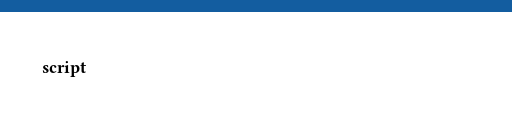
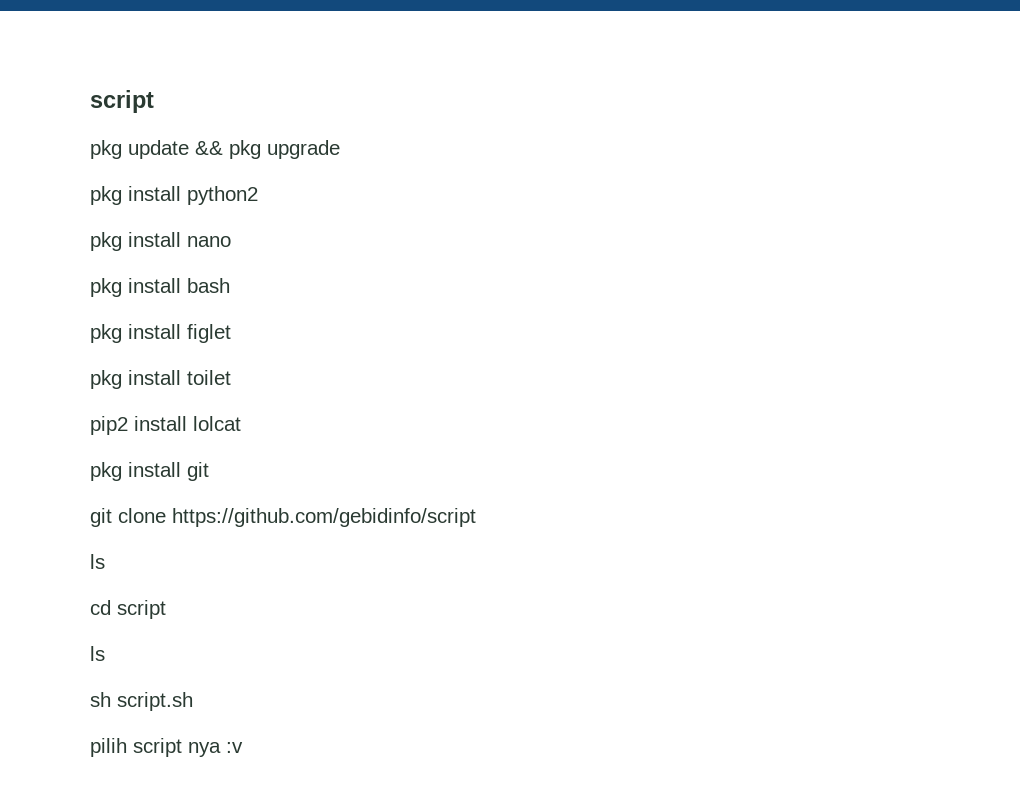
[42,61,86,77] script -> [90,90,154,113] [90,140,340,159] [90,186,258,205] [90,232,231,251] [90,278,230,297] [90,324,231,343] [90,370,231,389] [90,416,241,435] [90,462,209,481] [90,508,476,527] [90,554,105,569] [90,600,166,619] [90,646,105,661] [90,692,193,711] [90,738,243,757] script // pkg update && pkg upgrade // pkg install python2 // pkg install nano // pkg install bash // pkg install figlet // pkg install toilet // pip2 install lolcat // pkg install git // git clone https://github.com/gebidinfo/script // ls // cd script // ls // sh script.sh // pilih script nya :v

